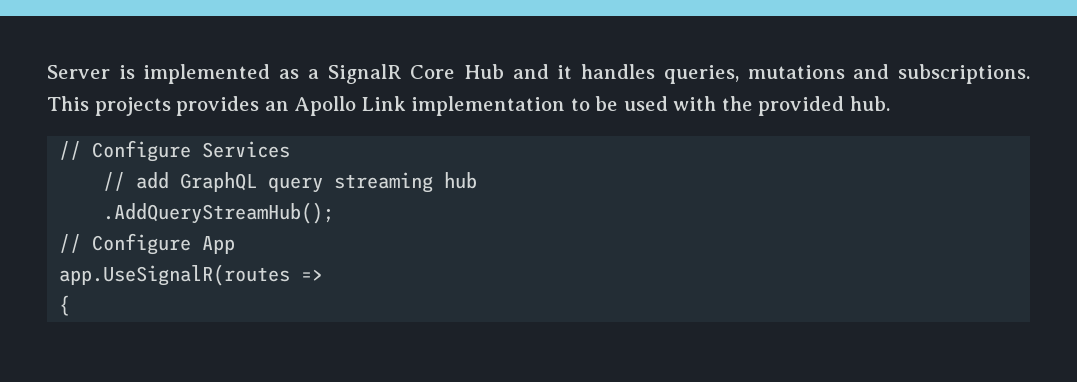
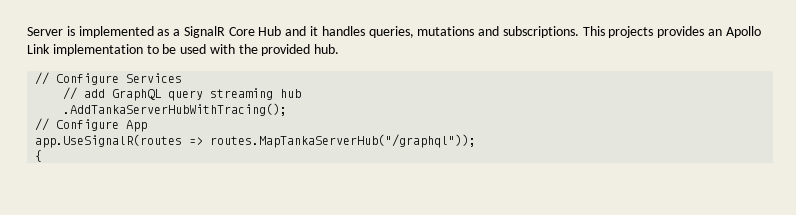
[103,202,335,224] .AddQueryStreamHub(); -> [63,103,288,116] .AddTankaServerHubWithTracing();
(324, 275) none -> [210,134,477,148] routes.MapTankaServerHub("/graphql"));

